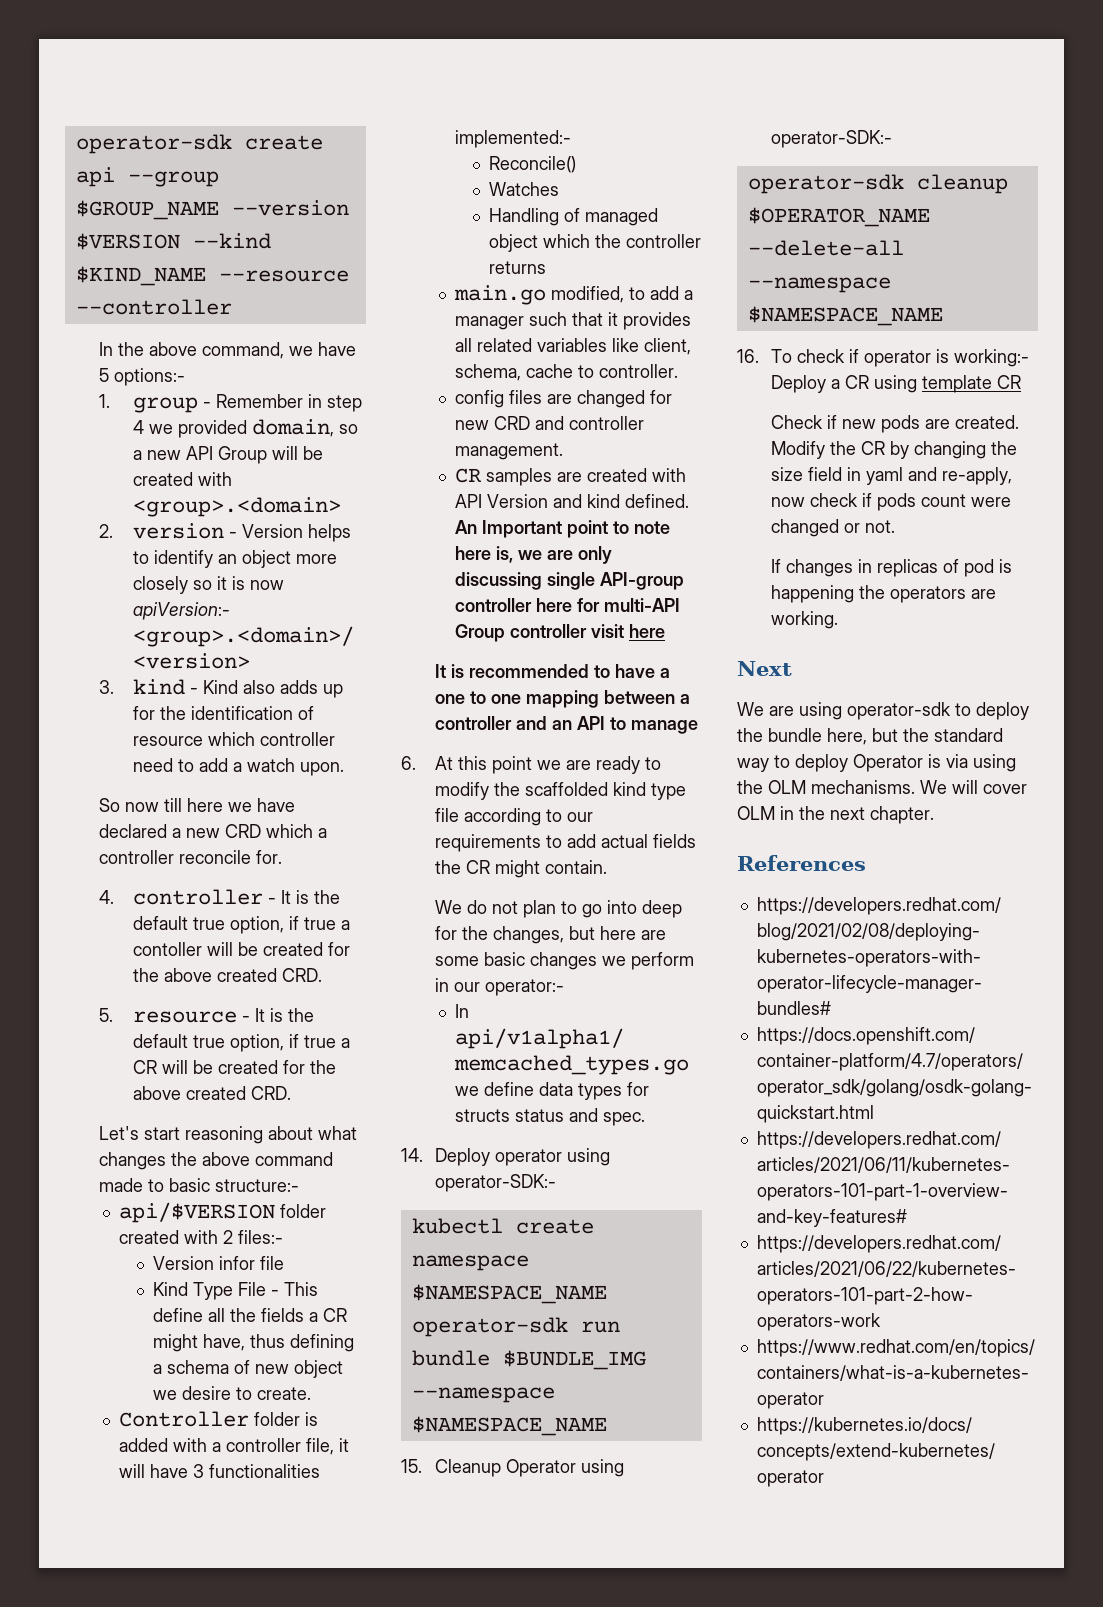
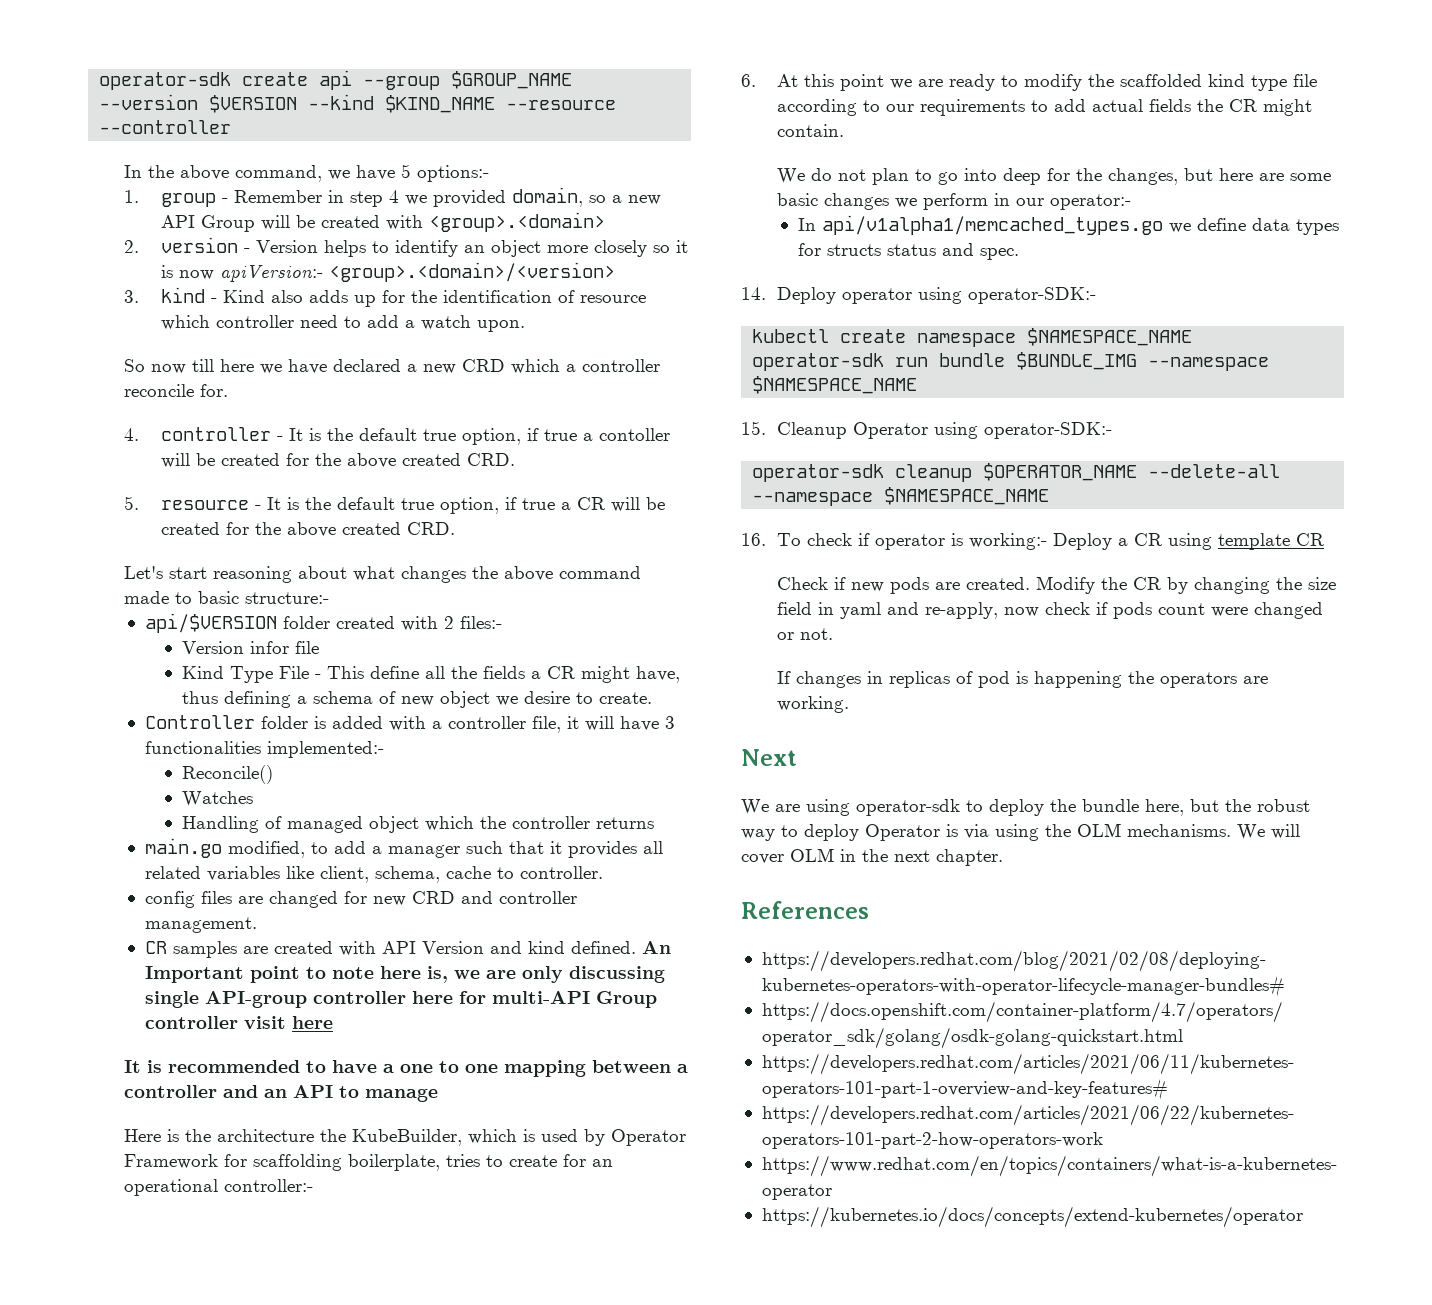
(699, 727) none -> [124,1129,687,1146] [124,1154,614,1171] [124,1179,314,1196] // Here is the architecture the KubeBuilder, which is used by Operator Framework for scaffolding boilerplate, tries to create for an operational controller:-
[934,728,1003,742] standard -> [1257,799,1310,812] robust

